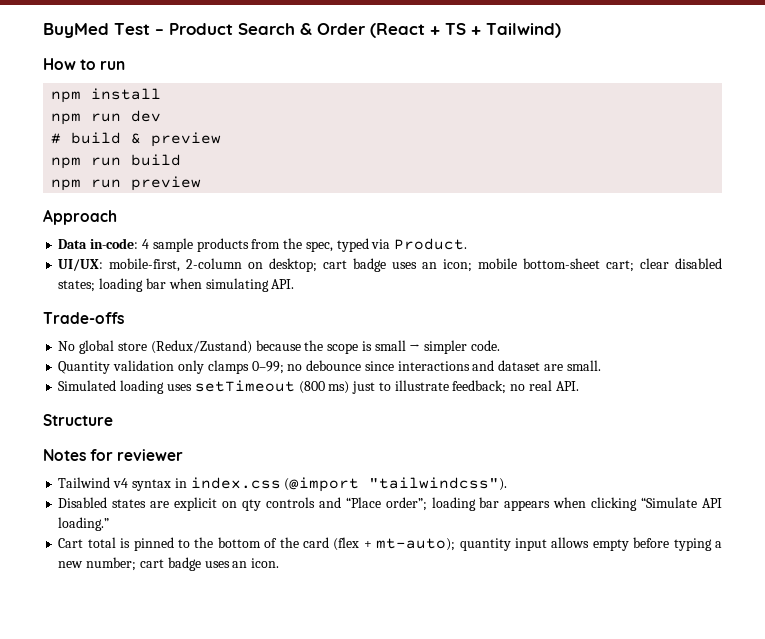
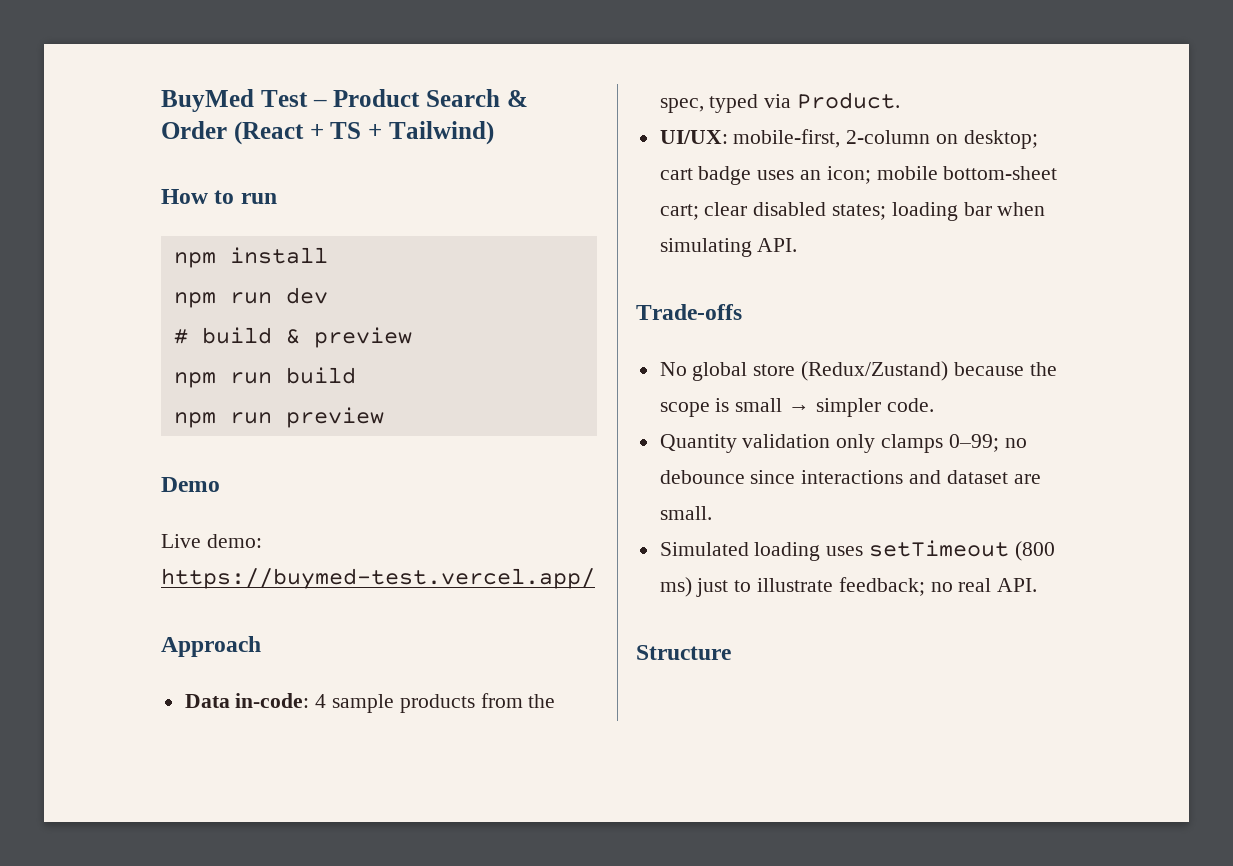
(202, 183) none -> [161,477,220,492] [161,534,262,548] [161,568,595,589] // Demo // Live demo: https://buymed-test.vercel.app/
[43,449,184,461] [58,477,508,492] [58,497,723,511] [58,517,110,531] [58,537,722,551] [58,557,280,571] // Notes for reviewer // Tailwind v4 syntax in index.css (@import "tailwindcss"). // Disabled states are explicit on qty controls and “Place order”; loading bar appears when clicking “Simulate API loading.” // Cart total is pinned to the bottom of the card (flex + mt-auto); quantity input allows empty before typing a new number; cart badge uses an icon. -> (731, 652) none

